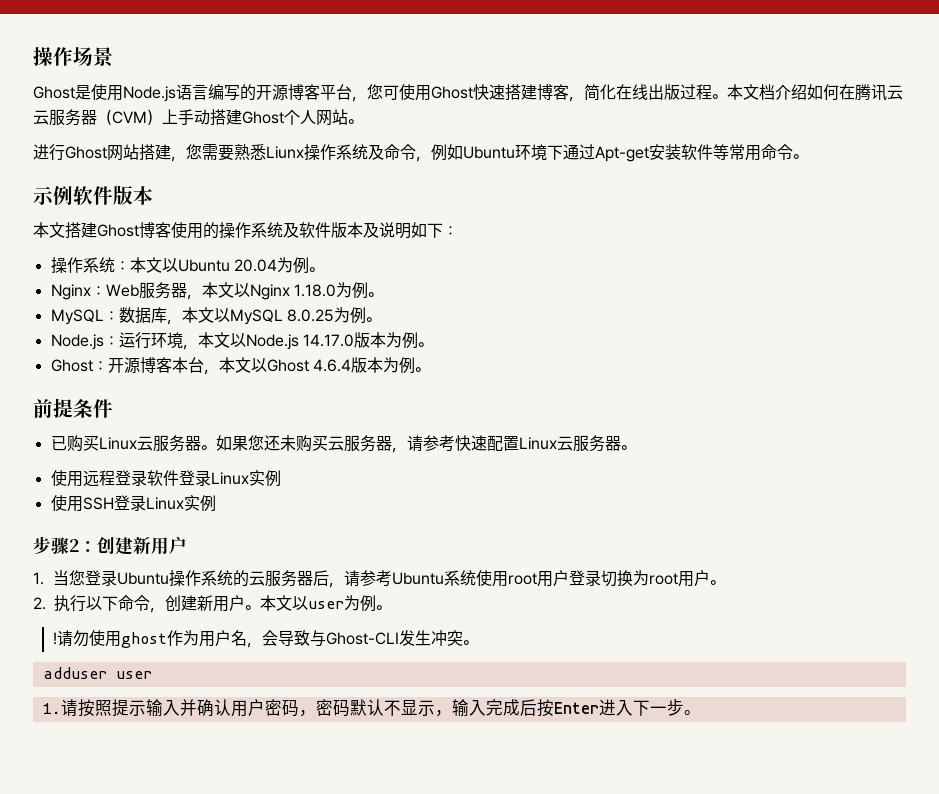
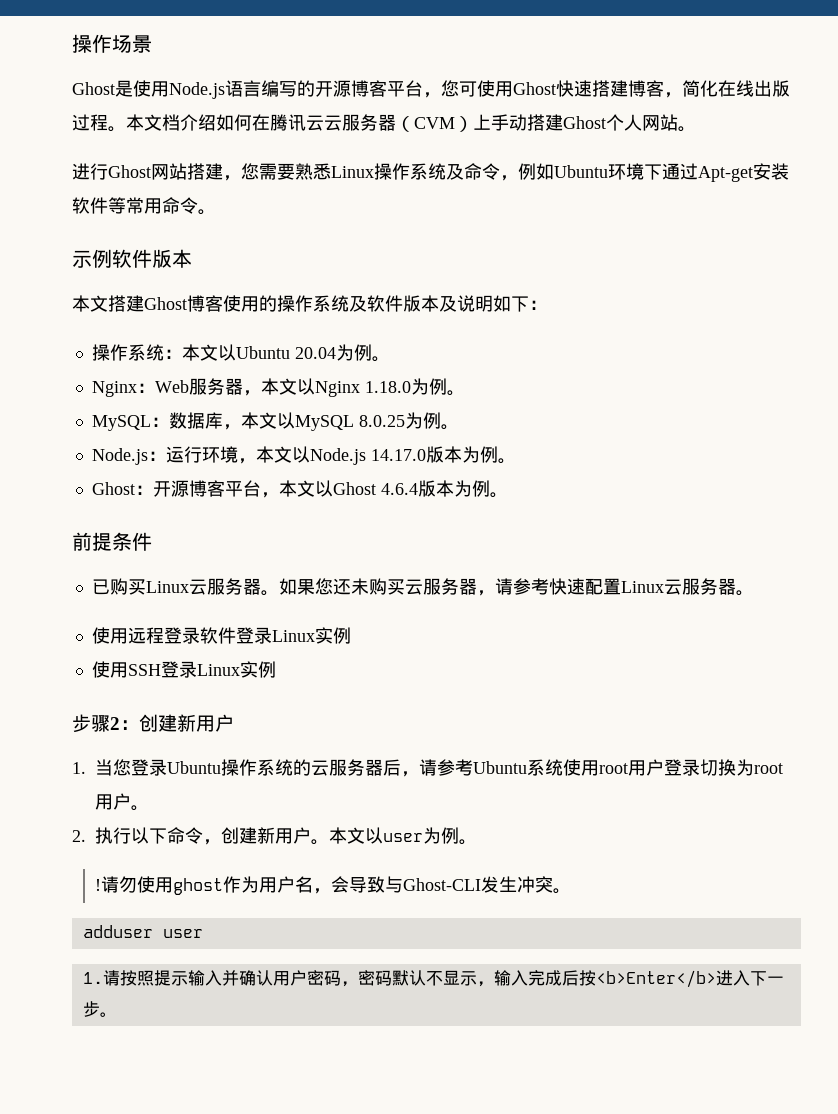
[266,146,304,159] Liunx -> [331,166,374,178] Linux
[171,357,188,373] 本 -> [224,481,243,497] 平
[553,702,599,714] Enter -> [595,970,716,988] <b>Enter</b>

